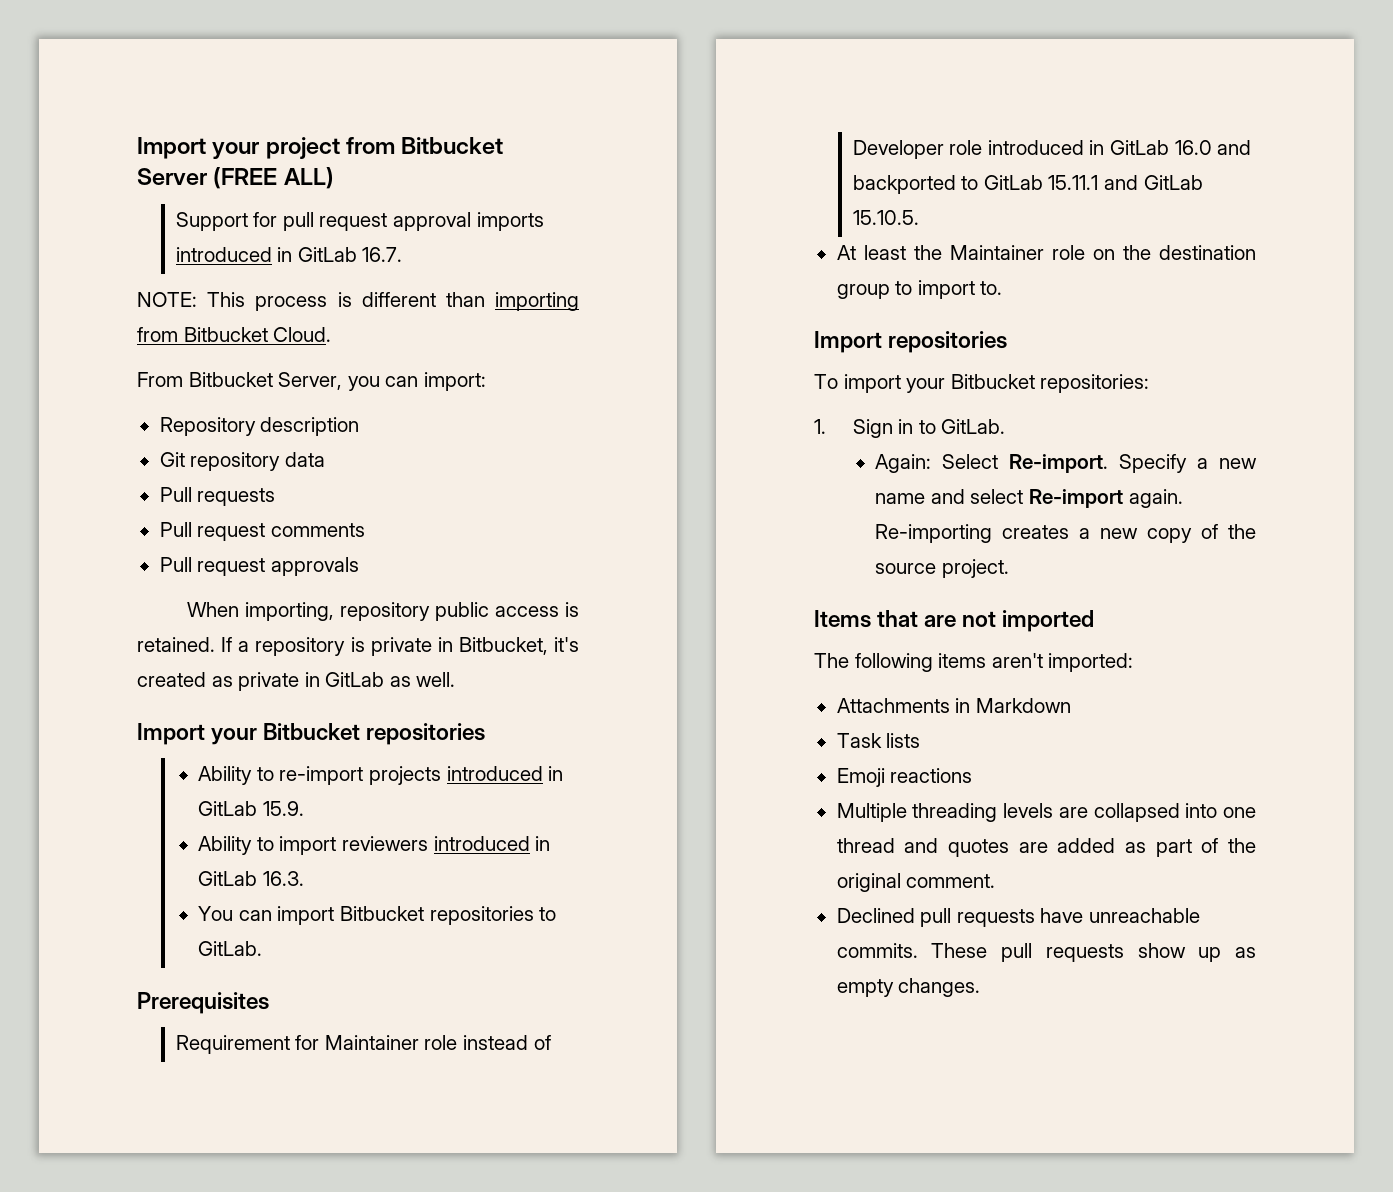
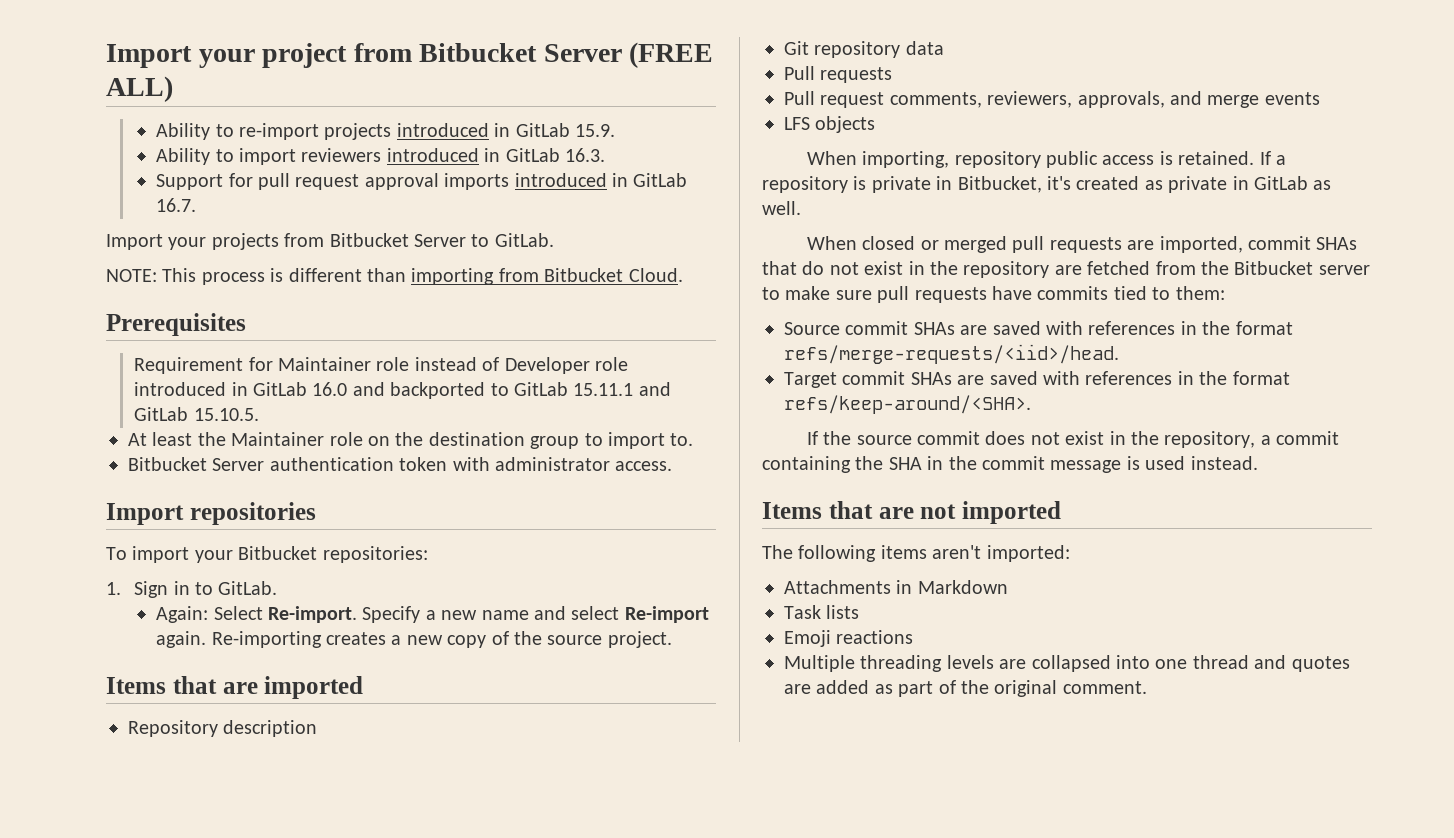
[175,212,544,231] [175,247,403,262] [137,292,579,311] [137,327,332,342] [137,372,486,391] [159,417,360,436] [159,452,325,471] [159,487,276,506] [159,522,365,541] [159,557,359,576] [187,602,579,621] [137,637,579,656] [137,672,456,691] [137,723,486,745] // Support for pull request approval imports introduced in GitLab 16.7. // NOTE: This process is different than importing from Bitbucket Cloud. // From Bitbucket Server, you can import: // Repository description // Git repository data // Pull requests // Pull request comments // Pull request approvals // When importing, repository public access is retained. If a repository is private in Bitbucket, it's created as private in GitLab as well. // Import your Bitbucket repositories -> (173, 89) none
[198,906,557,925] [198,941,263,956] You can import Bitbucket repositories to GitLab. -> [156,173,688,190] [156,198,197,212] [106,233,554,250] [106,268,683,285] Support for pull request approval imports introduced in GitLab 16.7. // Import your projects from Bitbucket Server to GitLab. // NOTE: This process is different than importing from Bitbucket Cloud.
(1003, 288) none -> [128,457,673,471] // Bitbucket Server authentication token with administrator access.
(1009, 568) none -> [106,676,364,699] [128,720,318,737] [784,41,944,58] [784,66,893,83] [784,91,1320,108] [784,116,876,133] [806,151,1287,168] [762,176,1332,193] [762,201,801,215] [806,236,1358,253] [762,261,1370,278] [762,286,1225,303] [784,321,1293,335] [784,344,1119,364] [784,371,1290,388] [784,395,1031,414] [806,431,1340,448] [762,456,1258,473] // Items that are imported // Repository description // Git repository data // Pull requests // Pull request comments, reviewers, approvals, and merge events // LFS objects // When importing, repository public access is retained. If a repository is private in Bitbucket, it's created as private in GitLab as well. // When closed or merged pull requests are imported, commit SHAs that do not exist in the repository are fetched from the Bitbucket server to make sure pull requests have commits tied to them: // Source commit SHAs are saved with references in the format refs/merge-requests/<iid>/head. // Target commit SHAs are saved with references in the format refs/keep-around/<SHA>. // If the source commit does not exist in the repository, a commit containing the SHA in the commit message is used instead.
[836,908,1200,927] [836,943,1256,962] [836,978,981,997] // Declined pull requests have unreachable commits. These pull requests show up as empty changes. -> (1147, 687) none

